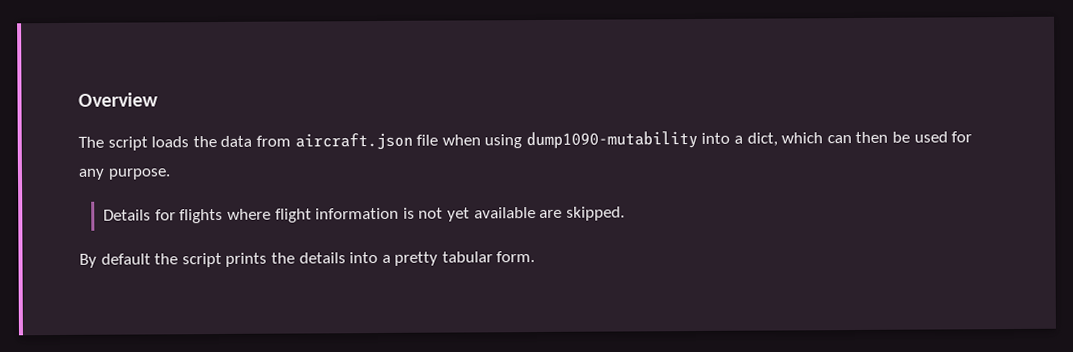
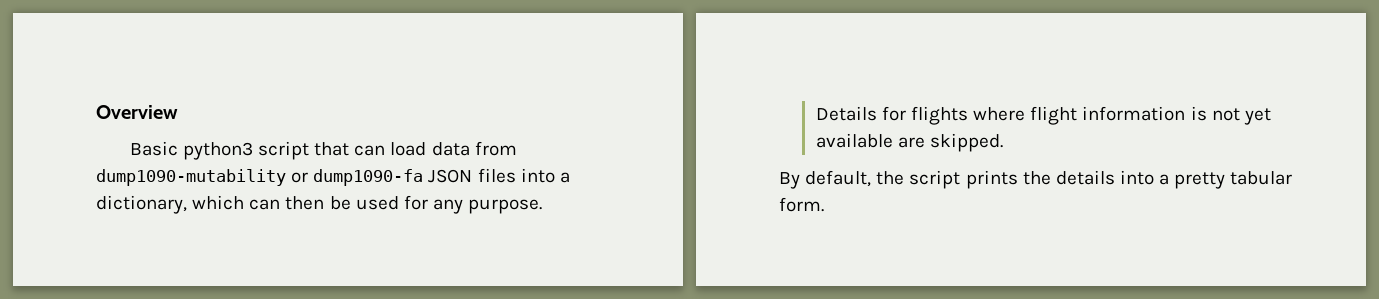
[78,130,778,151] The script loads the data from aircraft.json file when using dump1090-mutability into a dict, -> [129,141,517,160] [96,168,570,186] [96,195,187,214] Basic python3 script that can load data from dump1090-mutability or dump1090-fa JSON files into a dictionary,
[100,253,151,265] default -> [805,170,872,187] default,

